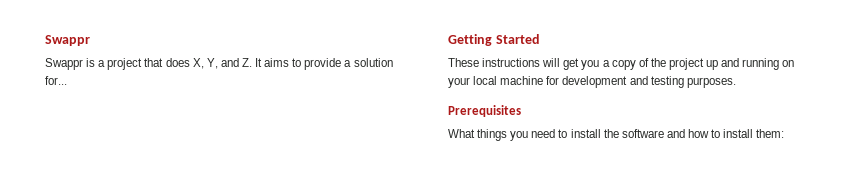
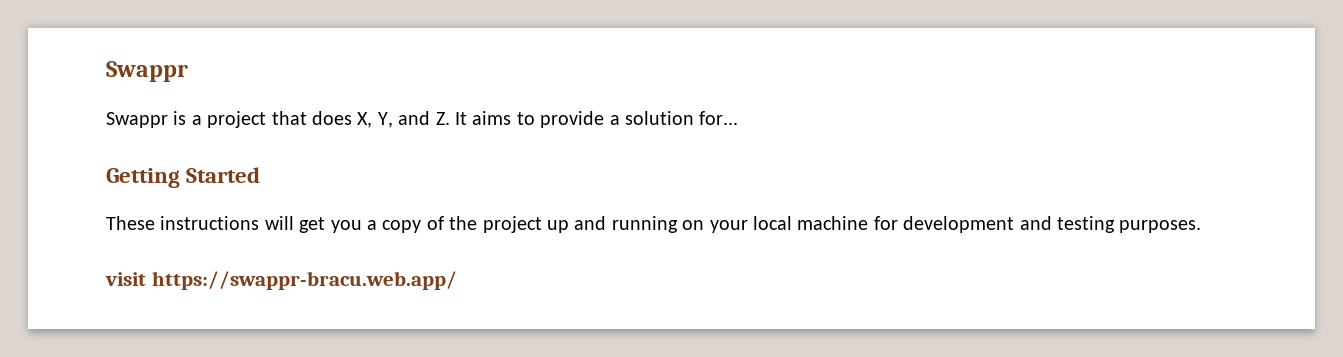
[448,105,521,117] [448,129,785,141] Prerequisites // What things you need to install the software and how to install them: -> [105,271,457,290] visit https://swappr-bracu.web.app/

